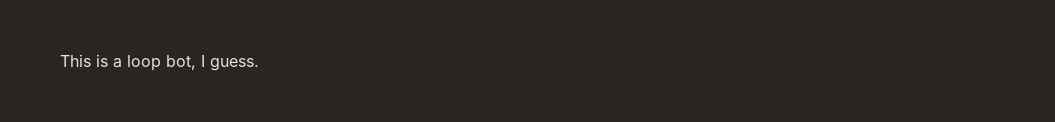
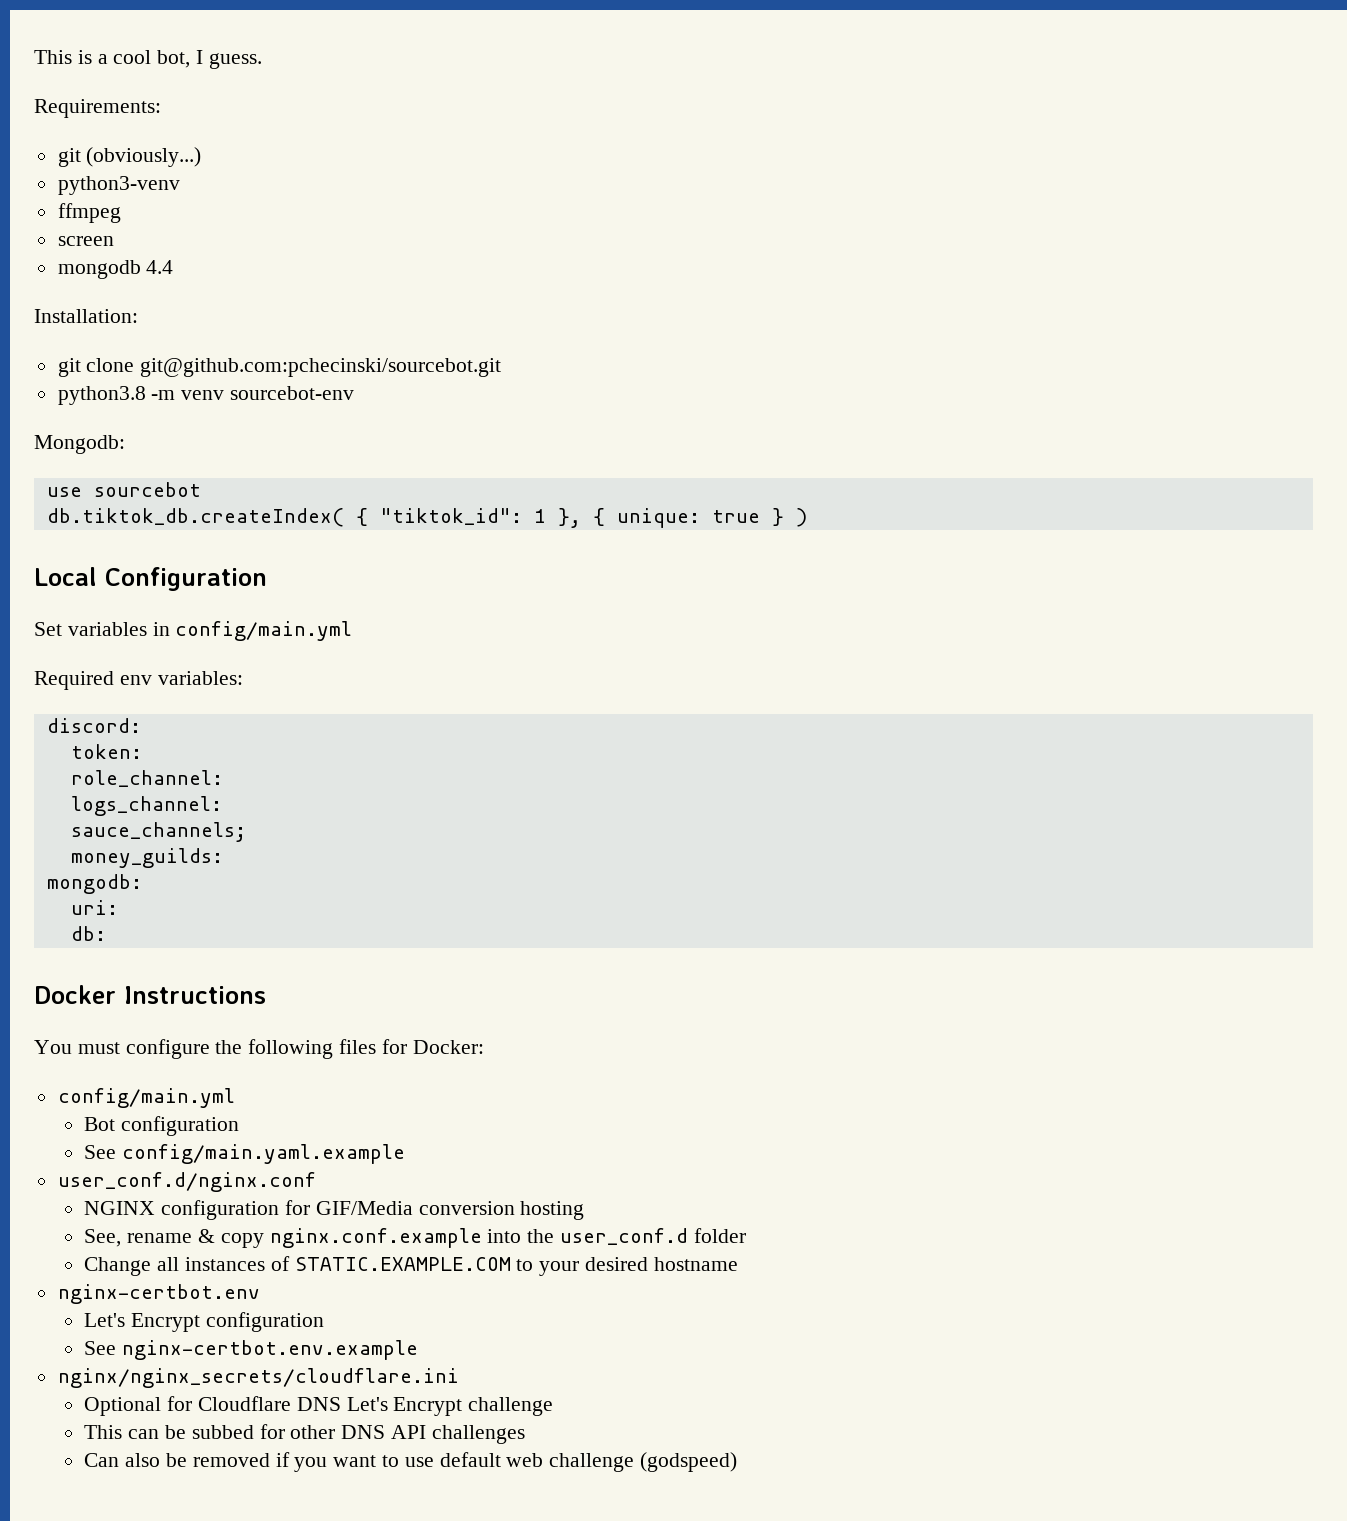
[127,55,161,71] loop -> [113,50,152,64] cool
(259, 64) none -> [34,99,161,118] [57,147,202,167] [57,176,180,195] [57,203,121,223] [57,236,114,246] [57,260,174,279] [34,309,138,323] [57,358,502,377] [57,386,355,405] [34,435,125,454] [46,482,201,497] [46,508,807,528] [34,567,267,591] [34,621,353,641] [34,671,243,690] [46,718,141,733] [70,744,142,759] [70,770,223,787] [70,796,222,816] [70,822,246,842] [70,848,223,868] [46,874,142,894] [70,900,118,915] [70,926,106,941] [34,985,266,1004] [34,1039,484,1059] [57,1088,235,1108] [84,1116,240,1136] [84,1144,406,1164] [57,1172,316,1192] [84,1200,585,1220] [84,1228,746,1248] [84,1256,738,1276] [57,1284,260,1304] [84,1312,325,1332] [84,1340,419,1360] [57,1368,459,1388] [84,1396,554,1416] [84,1424,525,1444] [84,1452,738,1472] // Requirements: // git (obviously...) // python3-venv // ffmpeg // screen // mongodb 4.4 // Installation: // git clone git@github.com:pchecinski/sourcebot.git // python3.8 -m venv sourcebot-env // Mongodb: // use sourcebot // db.tiktok_db.createIndex( { "tiktok_id": 1 }, { unique: true } ) // Local Configuration // Set variables in config/main.yml // Required env variables: // discord: // token: // role_channel: // logs_channel: // sauce_channels; // money_guilds: // mongodb: // uri: // db: // Docker Instructions // You must configure the following files for Docker: // config/main.yml // Bot configuration // See config/main.yaml.example // user_conf.d/nginx.conf // NGINX configuration for GIF/Media conversion hosting // See, rename & copy nginx.conf.example into the user_conf.d folder // Change all instances of STATIC.EXAMPLE.COM to your desired hostname // nginx-certbot.env // Let's Encrypt configuration // See nginx-certbot.env.example // nginx/nginx_secrets/cloudflare.ini // Optional for Cloudflare DNS Let's Encrypt challenge // This can be subbed for other DNS API challenges // Can also be removed if you want to use default web challenge (godspeed)

